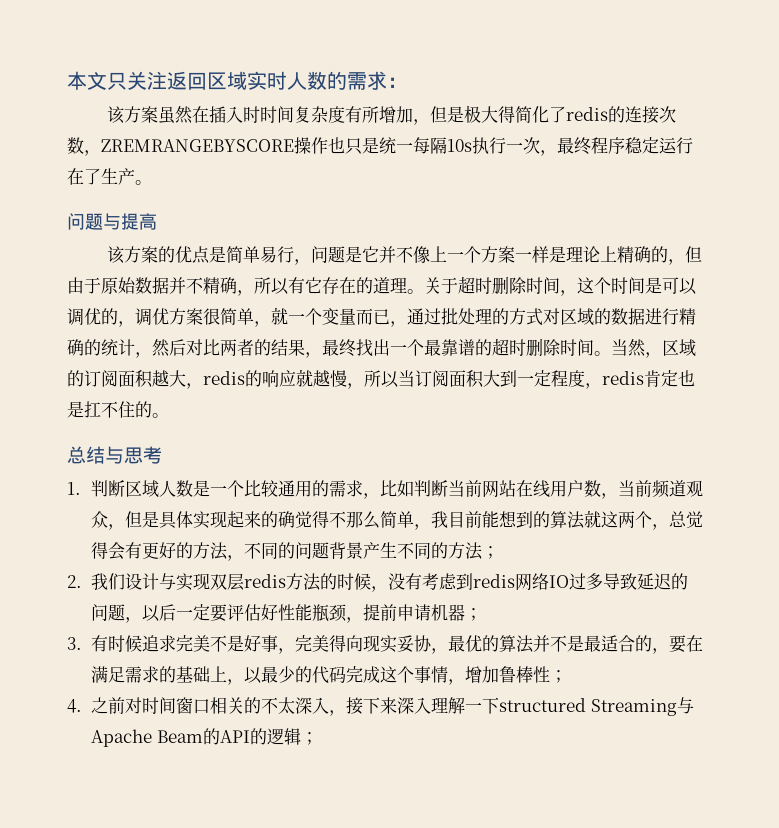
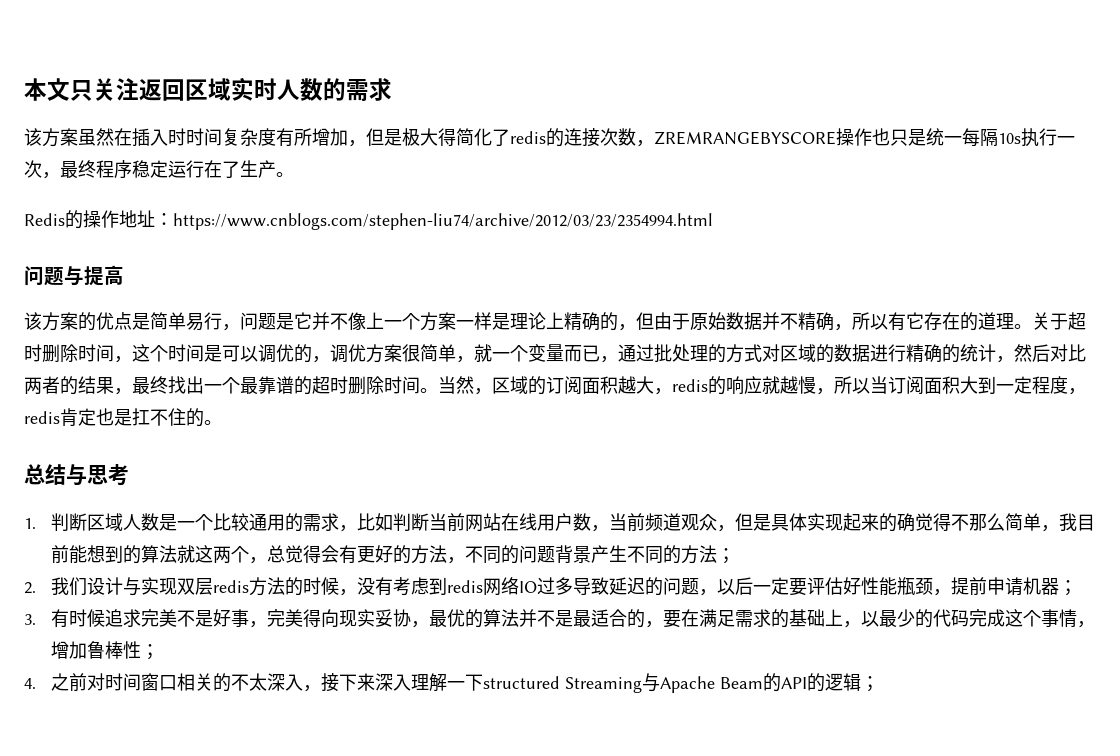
[387,77,407,88] ： -> (392, 89) none
(152, 182) none -> [24,210,713,230] // Redis的操作地址：https://www.cnblogs.com/stephen-liu74/archive/2012/03/23/2354994.html

